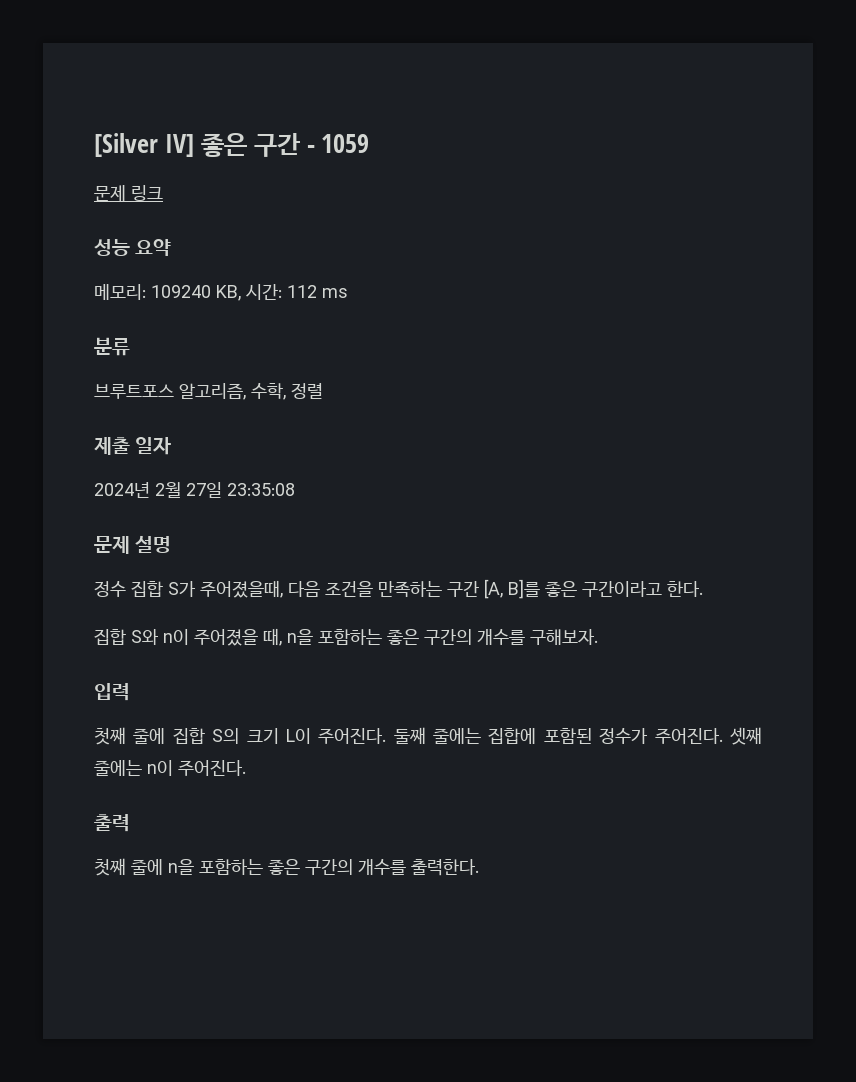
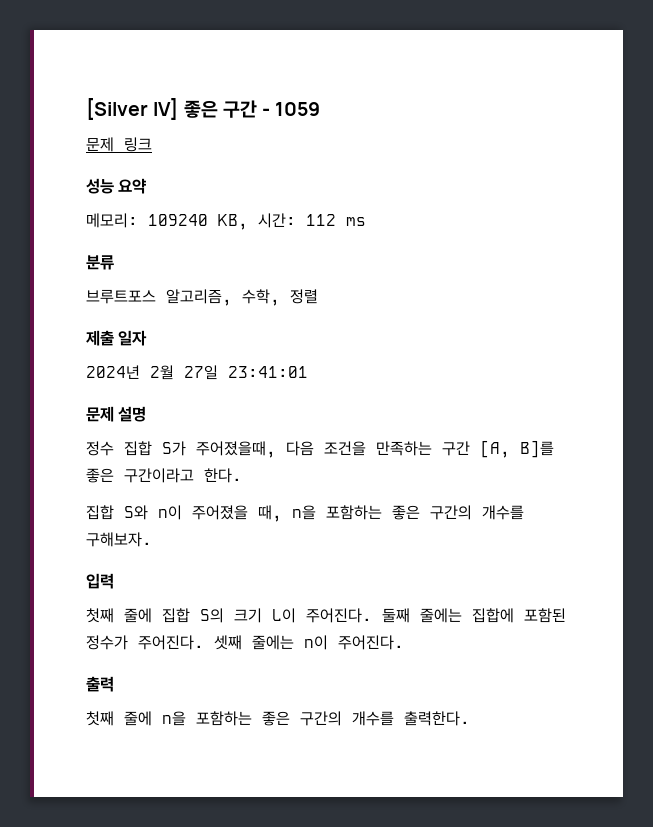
[227,483,295,496] 23:35:08 -> [228,366,308,378] 23:41:01

